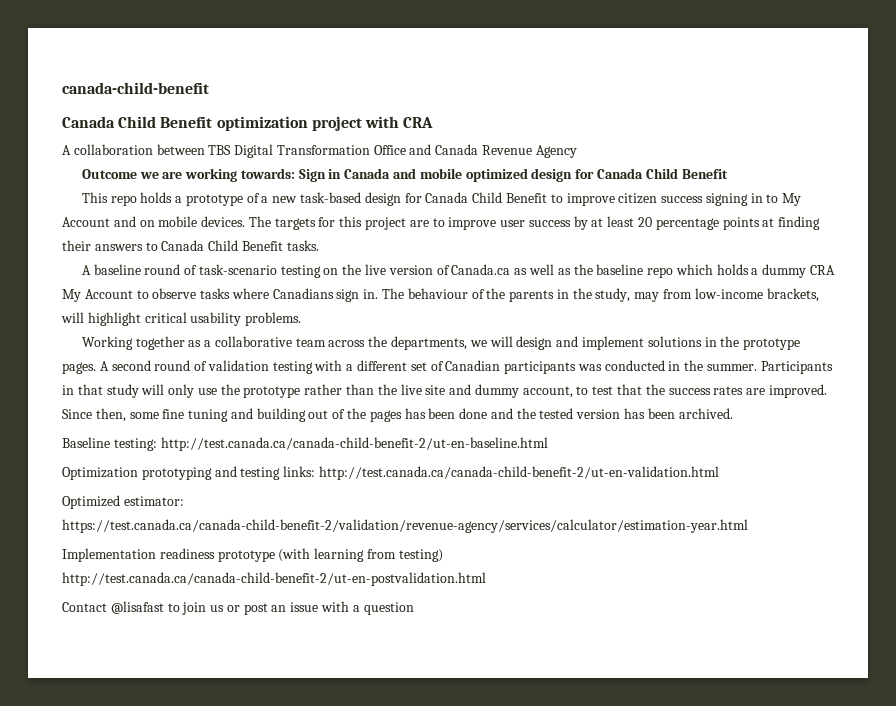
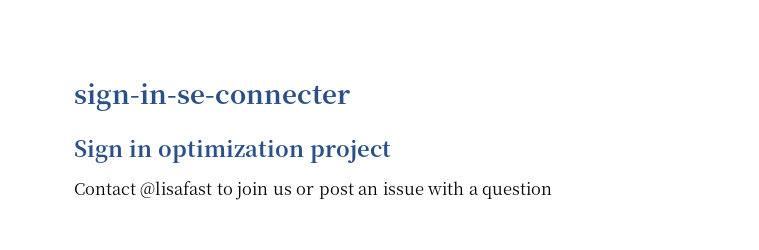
[62,82,209,94] [62,116,434,131] [62,144,577,158] [81,168,728,182] [81,192,802,206] [62,216,821,230] [62,240,319,251] [81,264,835,278] [62,288,819,302] [61,312,302,326] [81,336,801,350] [62,360,833,374] [62,384,827,398] [62,408,733,422] [62,437,548,451] [62,466,719,480] [62,495,184,509] [62,519,748,533] [62,548,443,562] [62,572,486,586] canada-child-benefit // Canada Child Benefit optimization project with CRA // A collaboration between TBS Digital Transformation Office and Canada Revenue Agency // Outcome we are working towards: Sign in Canada and mobile optimized design for Canada Child Benefit // This repo holds a prototype of a new task-based design for Canada Child Benefit to improve citizen success signing in to My Account and on mobile devices. The targets for this project are to improve user success by at least 20 percentage points at finding their answers to Canada Child Benefit tasks. // A baseline round of task-scenario testing on the live version of Canada.ca as well as the baseline repo which holds a dummy CRA My Account to observe tasks where Canadians sign in. The behaviour of the parents in the study, may from low-income brackets, will highlight critical usability problems. // Working together as a collaborative team across the departments, we will design and implement solutions in the prototype pages. A second round of validation testing with a different set of Canadian participants was conducted in the summer. Participants in that study will only use the prototype rather than the live site and dummy account, to test that the success rates are improved. Since then, some fine tuning and building out of the pages has been done and the tested version has been archived. // Baseline testing: http://test.canada.ca/canada-child-benefit-2/ut-en-baseline.html // Optimization prototyping and testing links: http://test.canada.ca/canada-child-benefit-2/ut-en-validation.html // Optimized estimator: https://test.canada.ca/canada-child-benefit-2/validation/revenue-agency/services/calculator/estimation-year.html // Implementation readiness prototype (with learning from testing) http://test.canada.ca/canada-child-benefit-2/ut-en-postvalidation.html -> [74,83,350,111] [74,139,391,163] sign-in-se-connecter // Sign in optimization project

